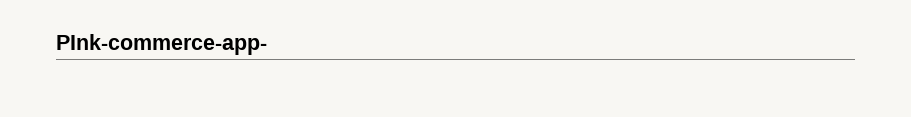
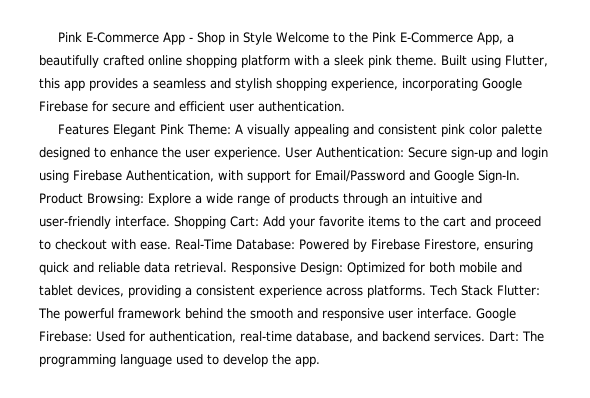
[56,34,267,55] PInk-commerce-app- -> [58,32,515,45] [39,55,548,68] [39,78,522,91] [39,101,345,112] [58,124,543,137] [39,147,548,160] [39,170,520,183] [39,193,482,206] [39,216,541,229] [39,239,533,252] [39,262,522,275] [39,285,540,298] [38,308,516,321] [39,331,544,343] [39,354,320,367] Pink E-Commerce App - Shop in Style Welcome to the Pink E-Commerce App, a beautifully crafted online shopping platform with a sleek pink theme. Built using Flutter, this app provides a seamless and stylish shopping experience, incorporating Google Firebase for secure and efficient user authentication. // Features Elegant Pink Theme: A visually appealing and consistent pink color palette designed to enhance the user experience. User Authentication: Secure sign-up and login using Firebase Authentication, with support for Email/Password and Google Sign-In. Product Browsing: Explore a wide range of products through an intuitive and user-friendly interface. Shopping Cart: Add your favorite items to the cart and proceed to checkout with ease. Real-Time Database: Powered by Firebase Firestore, ensuring quick and reliable data retrieval. Responsive Design: Optimized for both mobile and tablet devices, providing a consistent experience across platforms. Tech Stack Flutter: The powerful framework behind the smooth and responsive user interface. Google Firebase: Used for authentication, real-time database, and backend services. Dart: The programming language used to develop the app.

